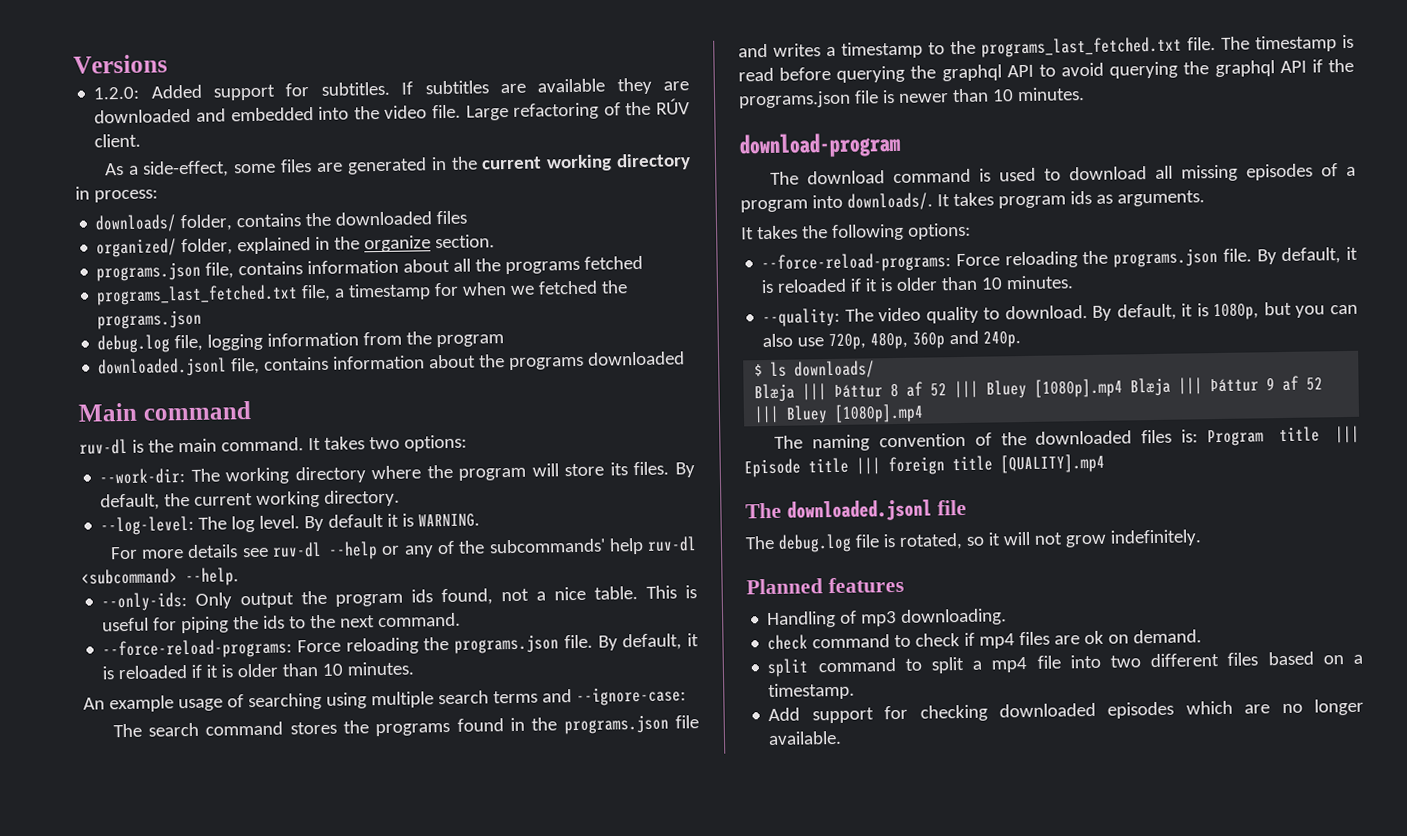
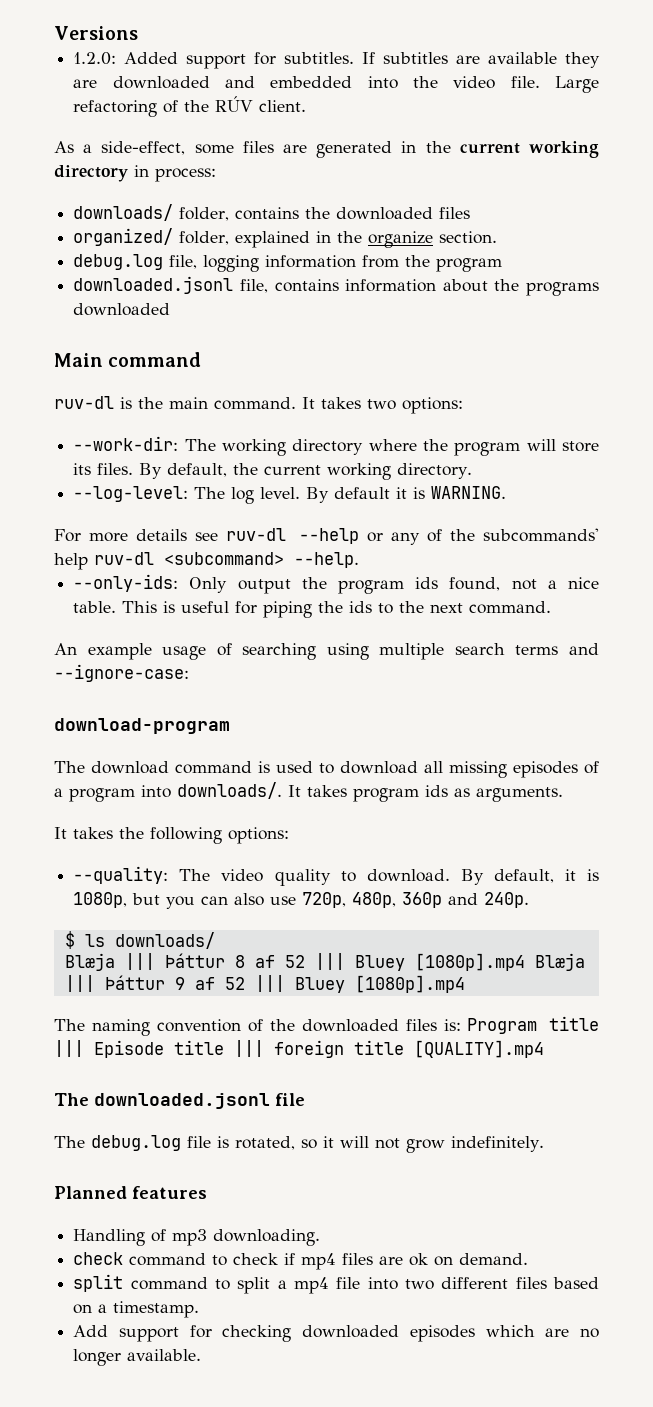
[96,255,644,282] [96,280,629,306] [97,309,203,330] // programs.json file, contains information about all the programs fetched // programs_last_fetched.txt file, a timestamp for when we fetched the programs.json -> (498, 237) none
[102,633,699,660] [102,661,415,680] // --force-reload-programs: Force reloading the programs.json file. By default, it is reloaded if it is older than 10 minutes. -> (552, 607) none
[112,714,700,738] [738,34,1354,59] [738,58,1354,83] [738,87,1085,109] // The search command stores the programs found in the programs.json file and writes a timestamp to the programs_last_fetched.txt file. The timestamp is read before querying the graphql API to avoid querying the graphql API if the programs.json file is newer than 10 minutes. -> (189, 673) none
[761,246,1358,274] [761,275,1075,294] // --force-reload-programs: Force reloading the programs.json file. By default, it is reloaded if it is older than 10 minutes. -> (289, 835) none

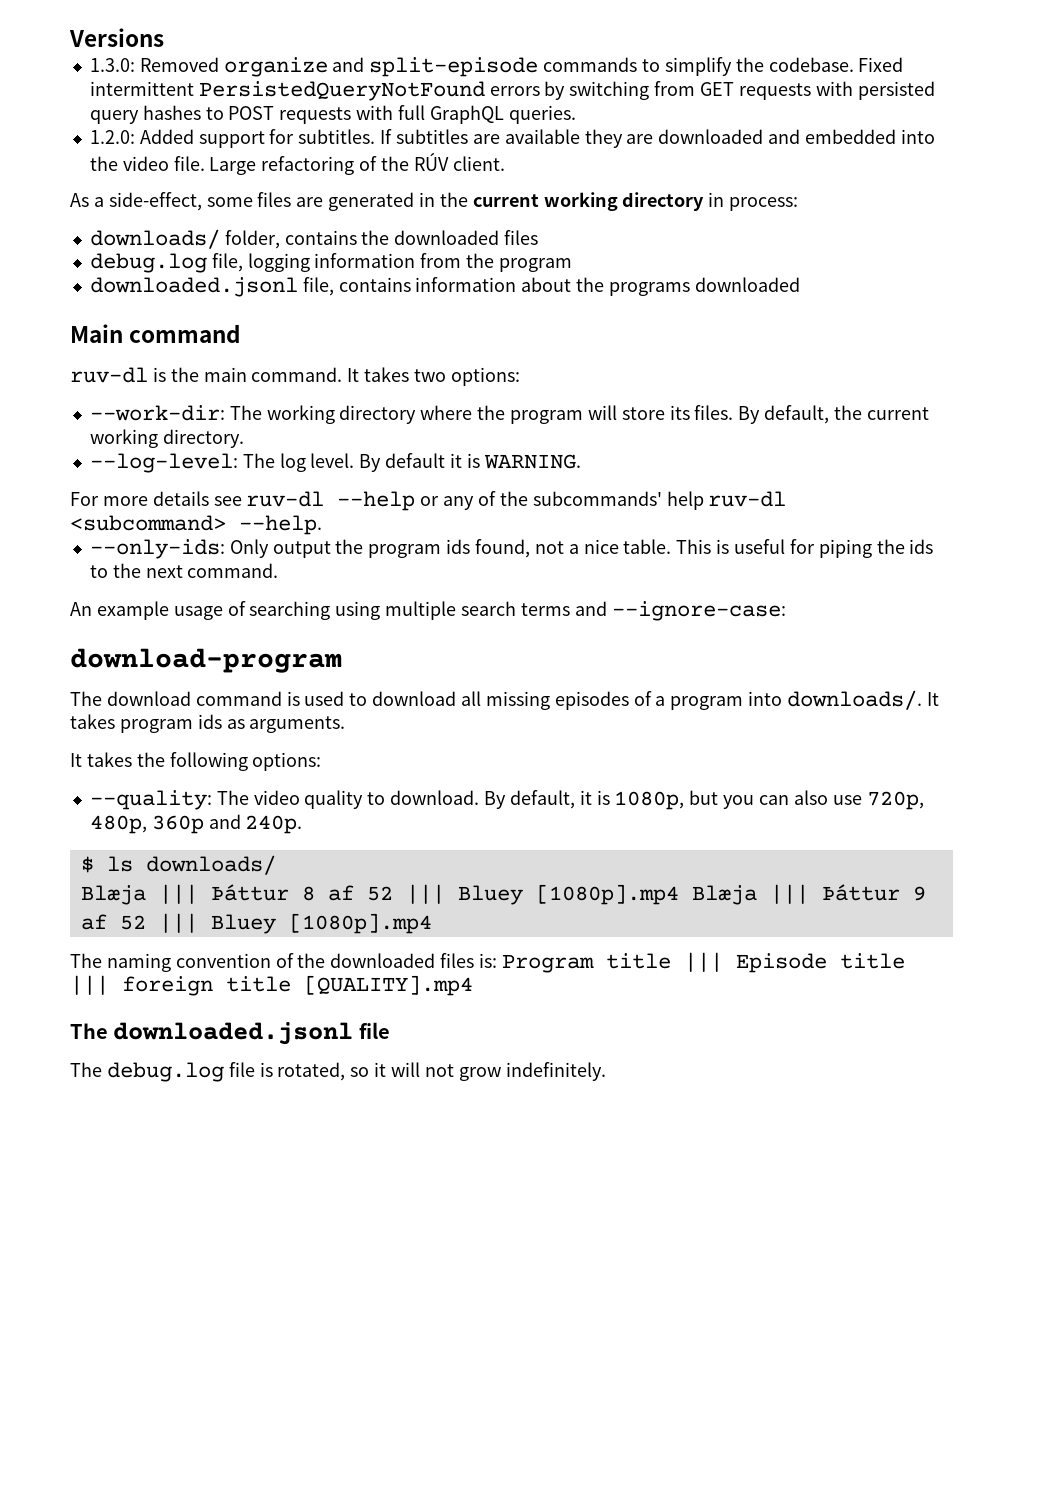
(138, 33) none -> [89,57,904,77] [89,81,935,101] [89,105,576,124] // 1.3.0: Removed organize and split-episode commands to simplify the codebase. Fixed intermittent PersistedQueryNotFound errors by switching from GET requests with persisted query hashes to POST requests with full GraphQL queries.
[73,228,498,248] // organized/ folder, explained in the organize section. -> (539, 237) none
[54,1186,207,1199] [73,1229,321,1246] [73,1252,529,1270] [73,1274,599,1294] [73,1301,200,1318] [73,1325,599,1342] [73,1349,202,1366] // Planned features // Handling of mp3 downloading. // check command to check if mp4 files are ok on demand. // split command to split a mp4 file into two different files based on a timestamp. // Add support for checking downloaded episodes which are no longer available. -> (606, 1071) none

